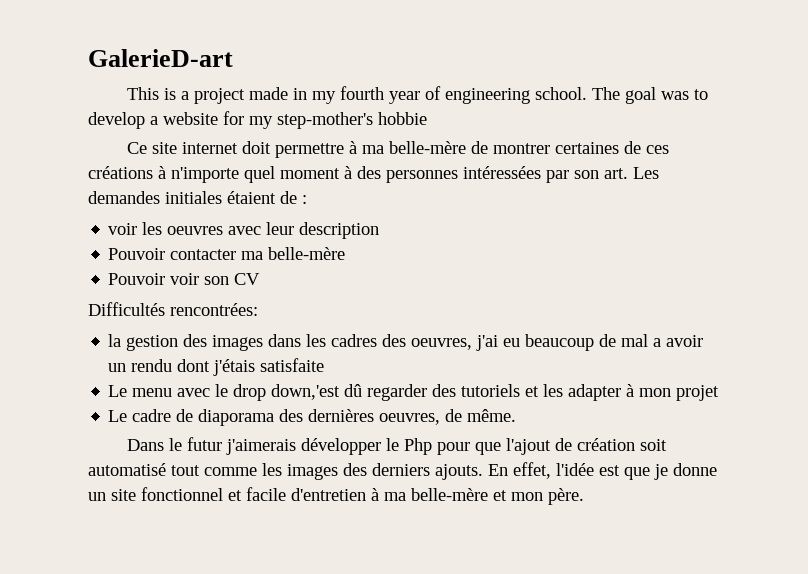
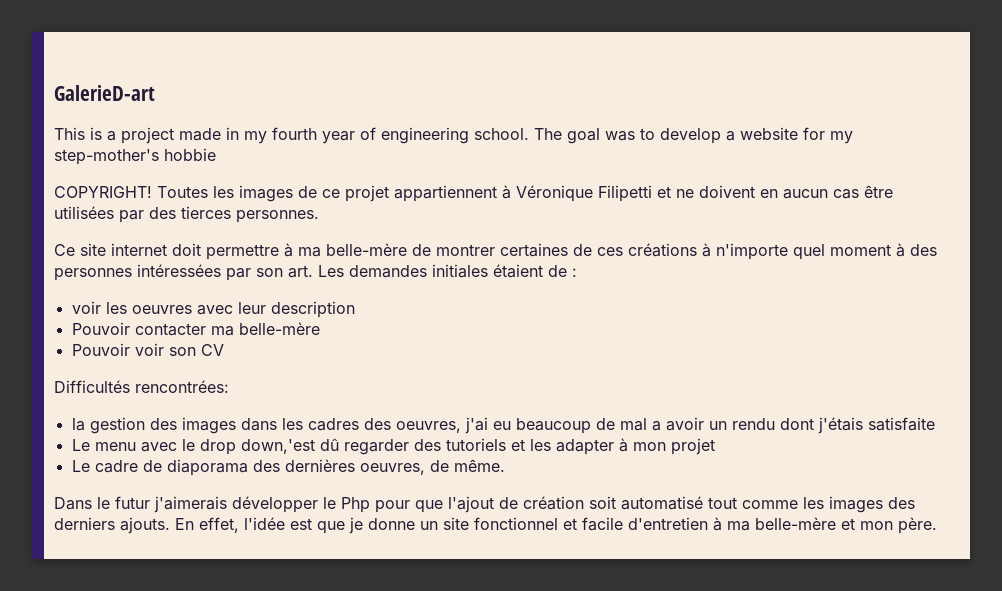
(427, 118) none -> [54,185,893,202] [54,206,319,223] // COPYRIGHT! Toutes les images de ce projet appartiennent à Véronique Filipetti et ne doivent en aucun cas être utilisées par des tierces personnes.

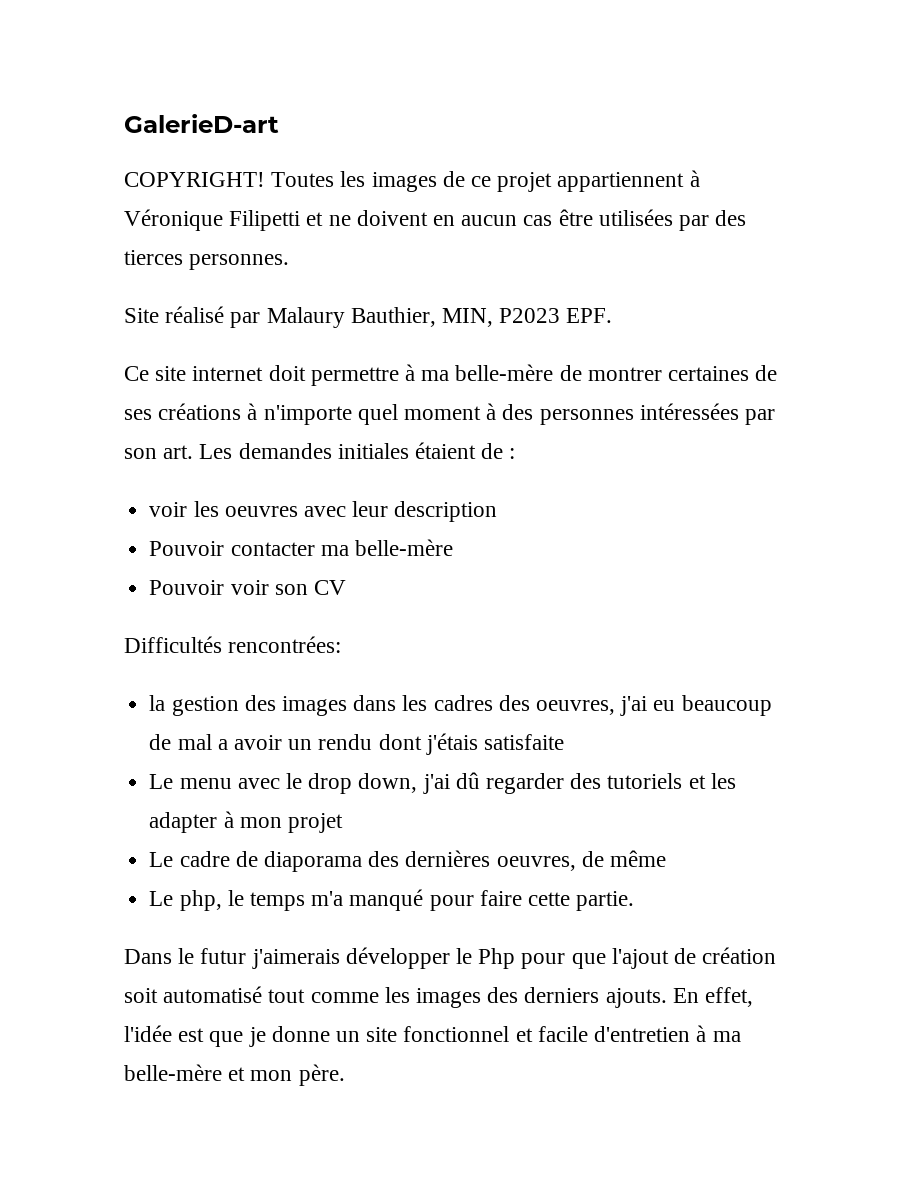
[54,127,853,144] [54,148,216,165] // This is a project made in my fourth year of engineering school. The goal was to develop a website for my step-mother's hobbie -> (279, 123) none
(319, 216) none -> [124,306,613,328] // Site réalisé par Malaury Bauthier, MIN, P2023 EPF.
[597,247,623,256] ces -> [124,409,152,420] ses
[240,439,315,454] down,'est -> [358,773,450,794] down, j'ai
[453,459,505,472] même. -> [609,850,666,867] [149,889,635,911] même // Le php, le temps m'a manqué pour faire cette partie.

